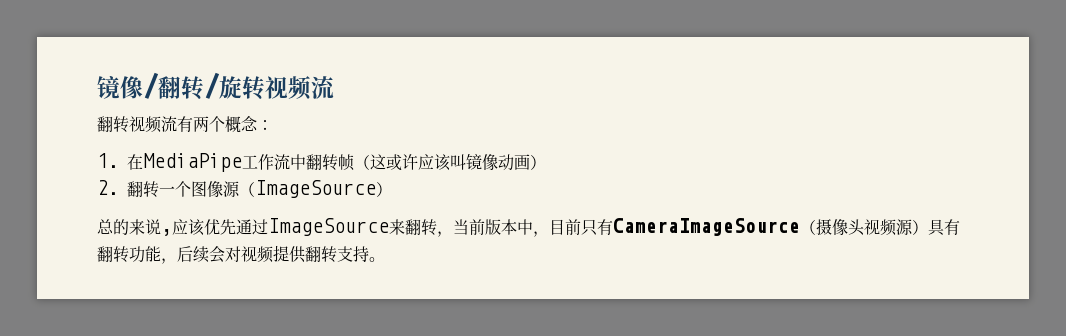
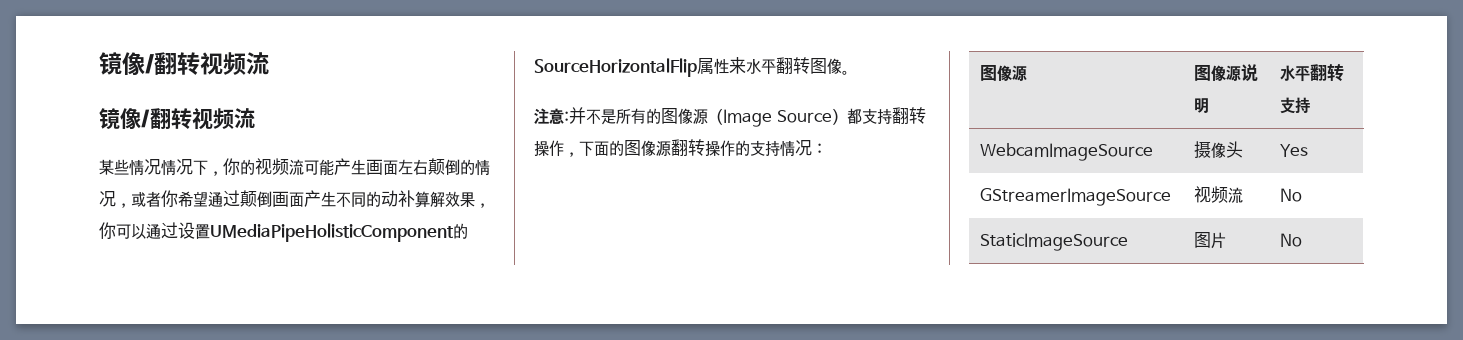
[97,72,334,100] [97,116,273,133] [97,153,546,172] [97,180,392,198] [97,218,960,237] [97,245,385,264] 镜像/翻转/旋转视频流 // 翻转视频流有两个概念： // 1.在MediaPipe工作流中翻转帧（这或许应该叫镜像动画） // 2.翻转一个图像源（ImageSource） // 总的来说,应该优先通过ImageSource来翻转，当前版本中，目前只有CameraImageSource（摄像头视频源）具有翻转功能，后续会对视频提供翻转支持。 -> [99,52,269,75] [99,108,255,130] [99,158,490,176] [99,190,490,208] [99,222,468,242] [534,57,850,77] [534,107,926,127] [534,139,827,157] [980,65,1028,81] [1194,64,1259,82] [1194,98,1210,114] [1280,64,1345,82] [1280,97,1311,114] [980,143,1154,161] [1194,141,1244,158] [1280,144,1309,157] [980,188,1172,206] [1194,186,1244,203] [1280,188,1303,202] [980,233,1129,251] [1194,232,1227,249] [1280,233,1303,247] 镜像/翻转视频流 // 镜像/翻转视频流 // 某些情况情况下，你的视频流可能产生画面左右颠倒的情况，或者你希望通过颠倒画面产生不同的动补算解效果，你可以通过设置UMediaPipeHolisticComponent的SourceHorizontalFlip属性来水平翻转图像。 // 注意:并不是所有的图像源（Image Source）都支持翻转操作，下面的图像源翻转操作的支持情况： // 图像源 | 图像源说明 | 水平翻转支持 // WebcamImageSource | 摄像头 | Yes // GStreamerImageSource | 视频流 | No // StaticImageSource | 图片 | No

